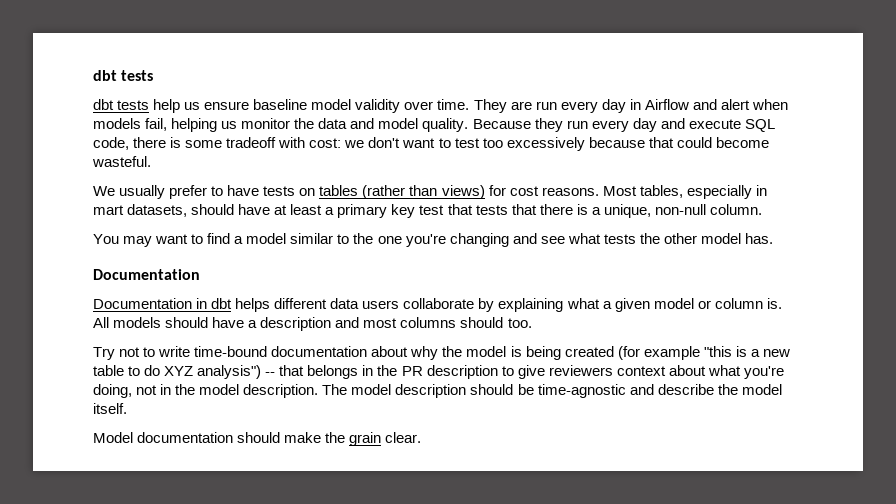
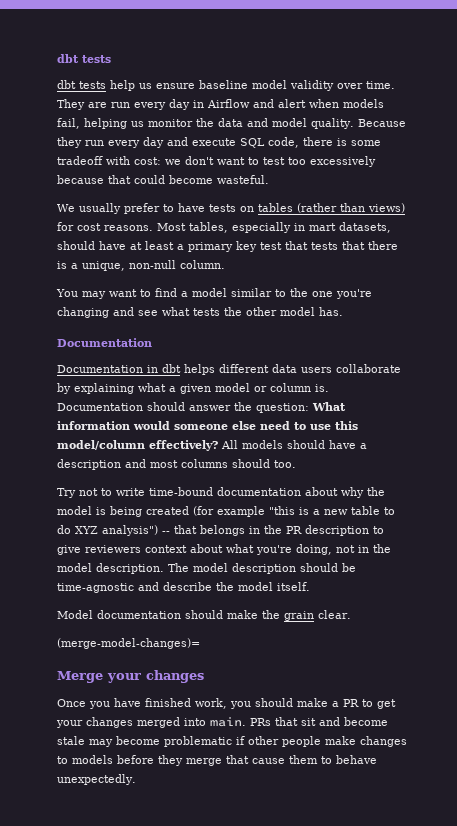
(782, 303) none -> [57,402,346,413] [57,421,358,430] [57,440,218,451] Documentation should answer the question: What information would someone else need to use this model/column effectively?
(422, 437) none -> [57,638,200,649] [57,670,204,683] [57,698,396,709] [56,717,388,728] [57,736,407,747] [57,755,377,766] [57,774,136,785] // (merge-model-changes)= // Merge your changes // Once you have finished work, you should make a PR to get your changes merged into main. PRs that sit and become stale may become problematic if other people make changes to models before they merge that cause them to behave unexpectedly.

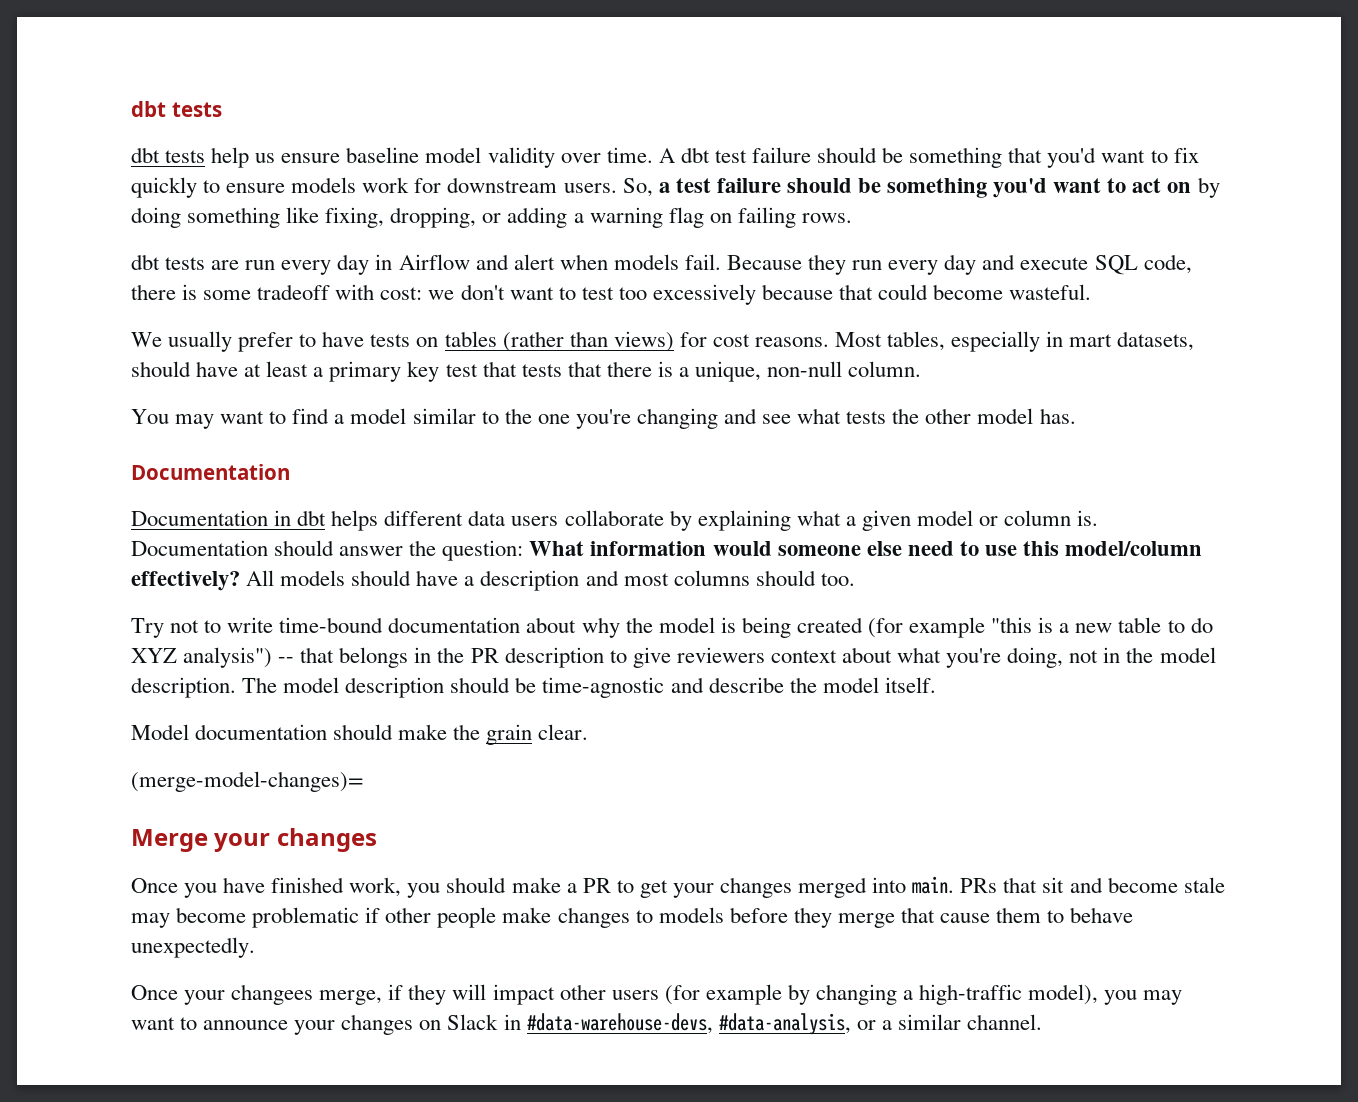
[57,99,85,110] They -> [658,147,1199,168] [131,177,1220,198] [131,207,852,228] [131,254,206,270] A dbt test failure should be something that you'd want to fix quickly to ensure models work for downstream users. So, a test failure should be something you'd want to act on by doing something like fixing, dropping, or adding a warning flag on failing rows. // dbt tests
[57,118,354,129] fail, helping us monitor the data and model quality. -> [684,254,721,270] fail.
(136, 779) none -> [131,984,1183,1005] [131,1013,1042,1035] // Once your changees merge, if they will impact other users (for example by changing a high-traffic model), you may want to announce your changes on Slack in #data-warehouse-devs, #data-analysis, or a similar channel.

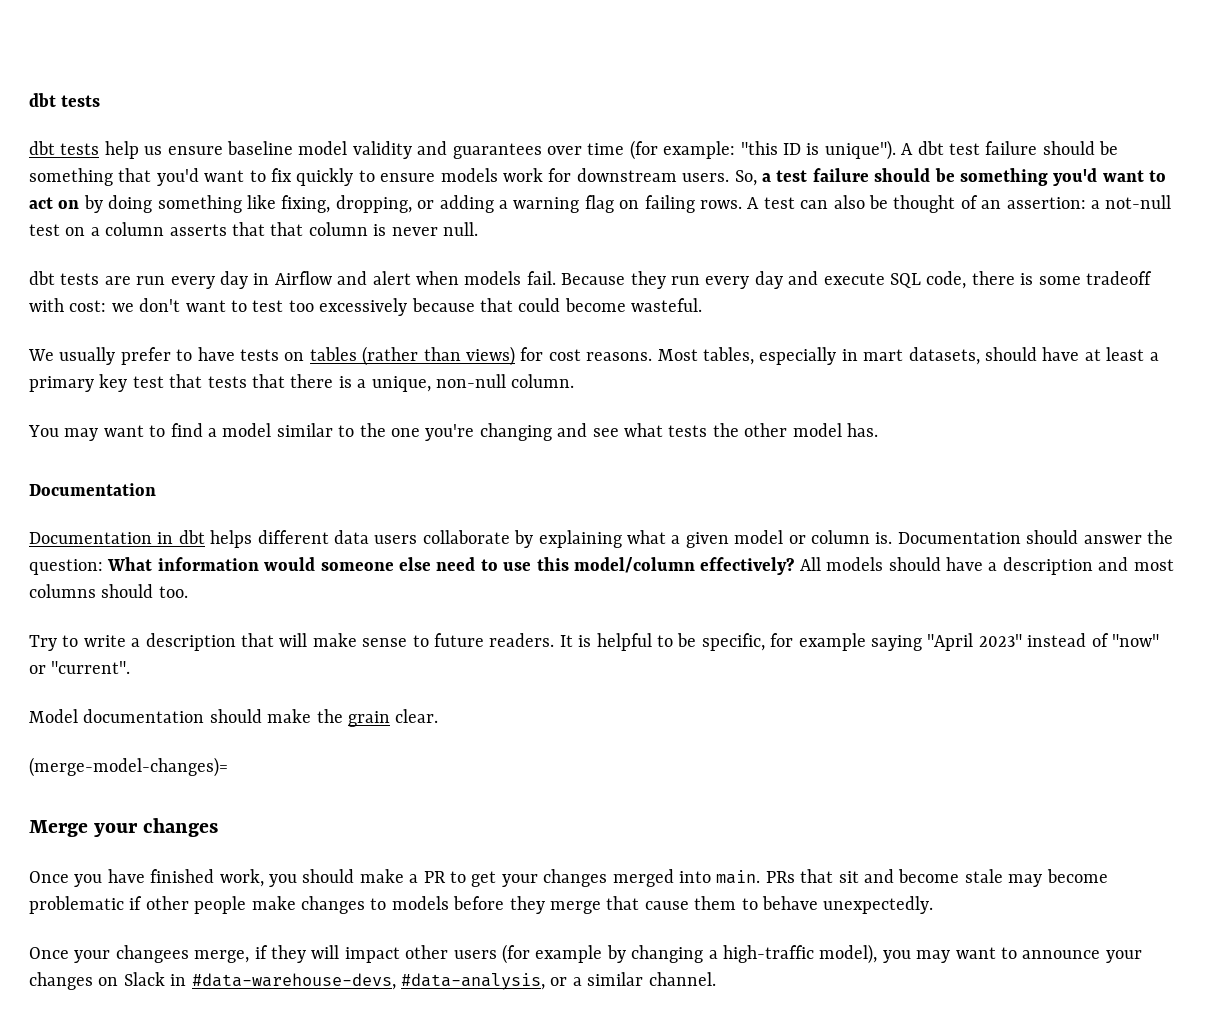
[560,147,653,163] over time. -> [417,140,896,160] and guarantees over time (for example: "this ID is unique").
(852, 218) none -> [747,195,1172,213] [29,222,478,236] A test can also be thought of an assertion: a not-null test on a column asserts that that column is never null.
[170,620,200,633] not -> (57, 643) none
[279,617,1213,638] [131,647,1216,668] [131,677,936,698] time-bound documentation about why the model is being created (for example "this is a new table to do XYZ analysis") -- that belongs in the PR description to give reviewers context about what you're doing, not in the model description. The model description should be time-agnostic and describe the model itself. -> [131,633,1159,651] [29,661,131,674] a description that will make sense to future readers. It is helpful to be specific, for example saying "April 2023" instead of "now" or "current".

